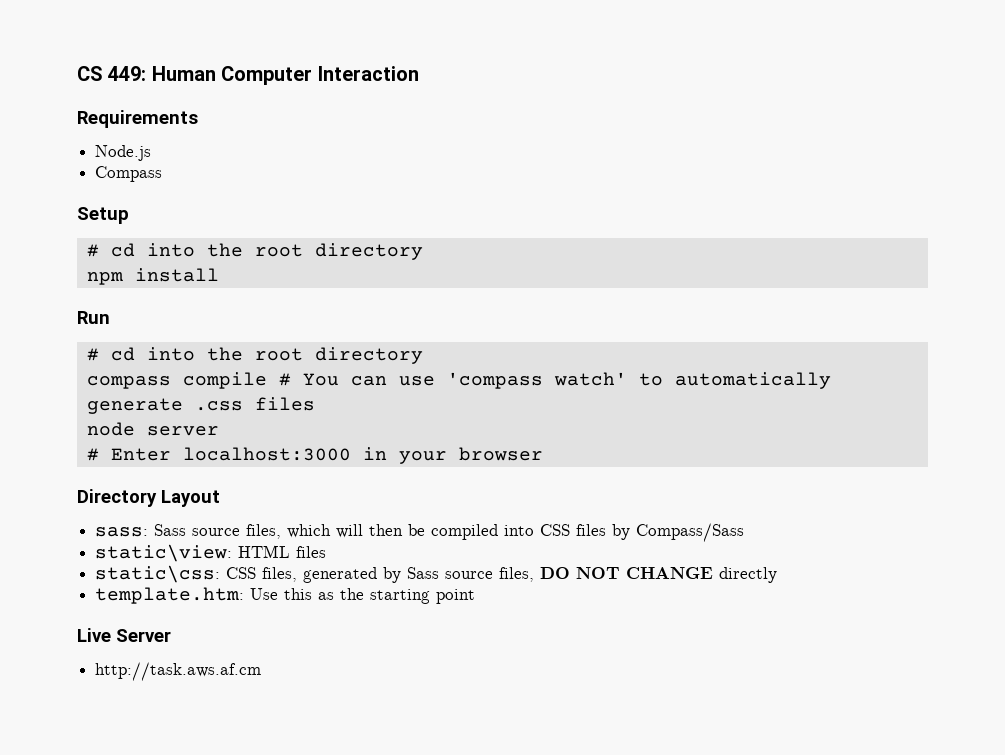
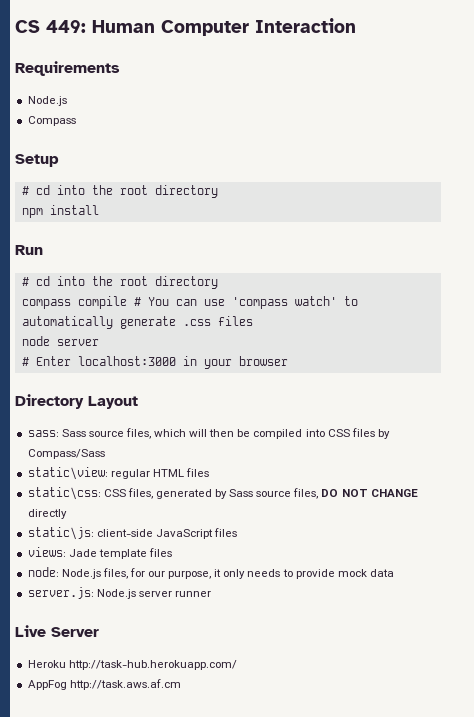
(233, 553) none -> [110,469,150,479] regular
[95,587,476,604] template.htm: Use this as the starting point -> [27,527,237,540] [27,547,172,559] [27,567,394,579] [27,587,211,599] static\js: client-side JavaScript files // views: Jade template files // node: Node.js files, for our purpose, it only needs to provide mock data // server.js: Node.js server runner
(171, 635) none -> [27,660,237,670] [27,680,67,690] Heroku http://task-hub.herokuapp.com/ // AppFog

